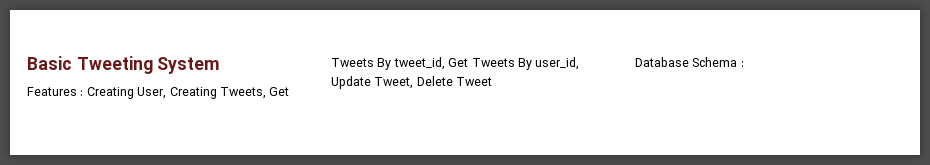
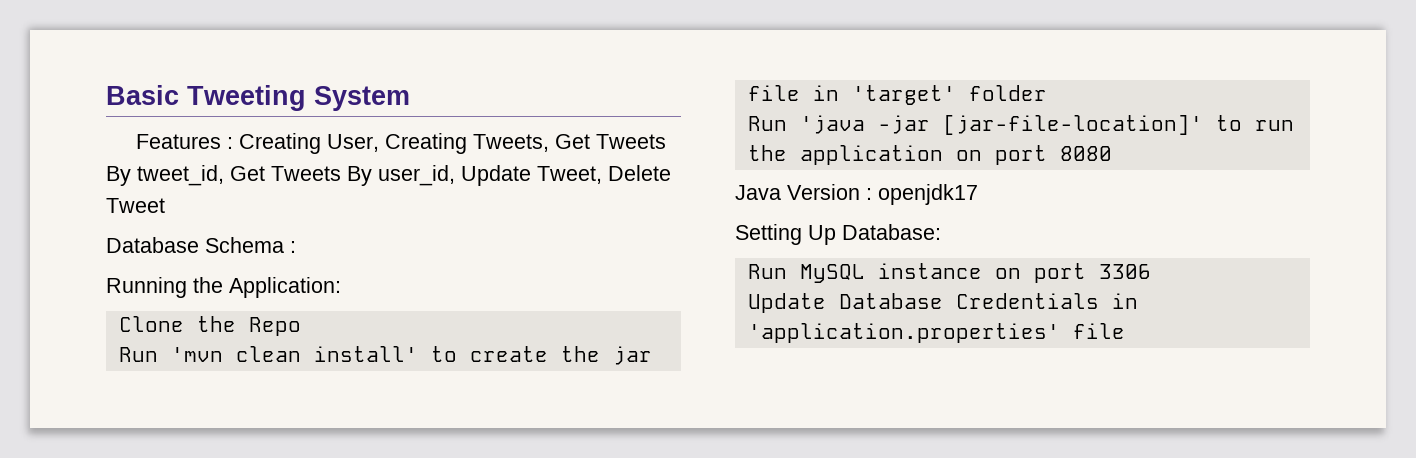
(744, 64) none -> [106,277,341,298] [118,316,301,336] [118,346,652,365] [747,85,1047,105] [747,115,1294,135] [747,145,1112,165] [735,184,978,205] [735,224,941,245] [747,263,1151,283] [747,293,1138,313] [747,323,1125,343] // Running the Application: // Clone the Repo // Run 'mvn clean install' to create the jar file in 'target' folder // Run 'java -jar [jar-file-location]' to run the application on port 8080 // Java Version : openjdk17 // Setting Up Database: // Run MySQL instance on port 3306 // Update Database Credentials in 'application.properties' file

